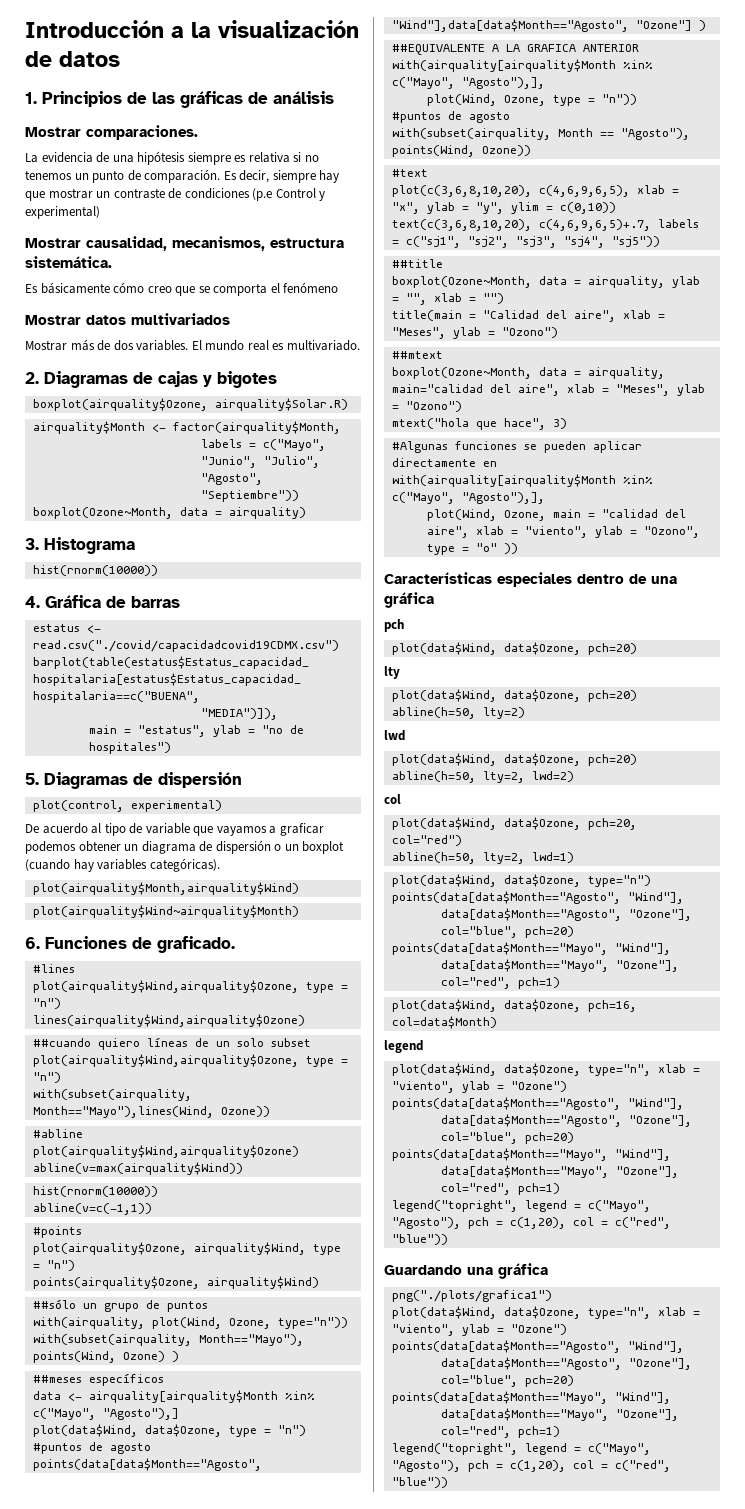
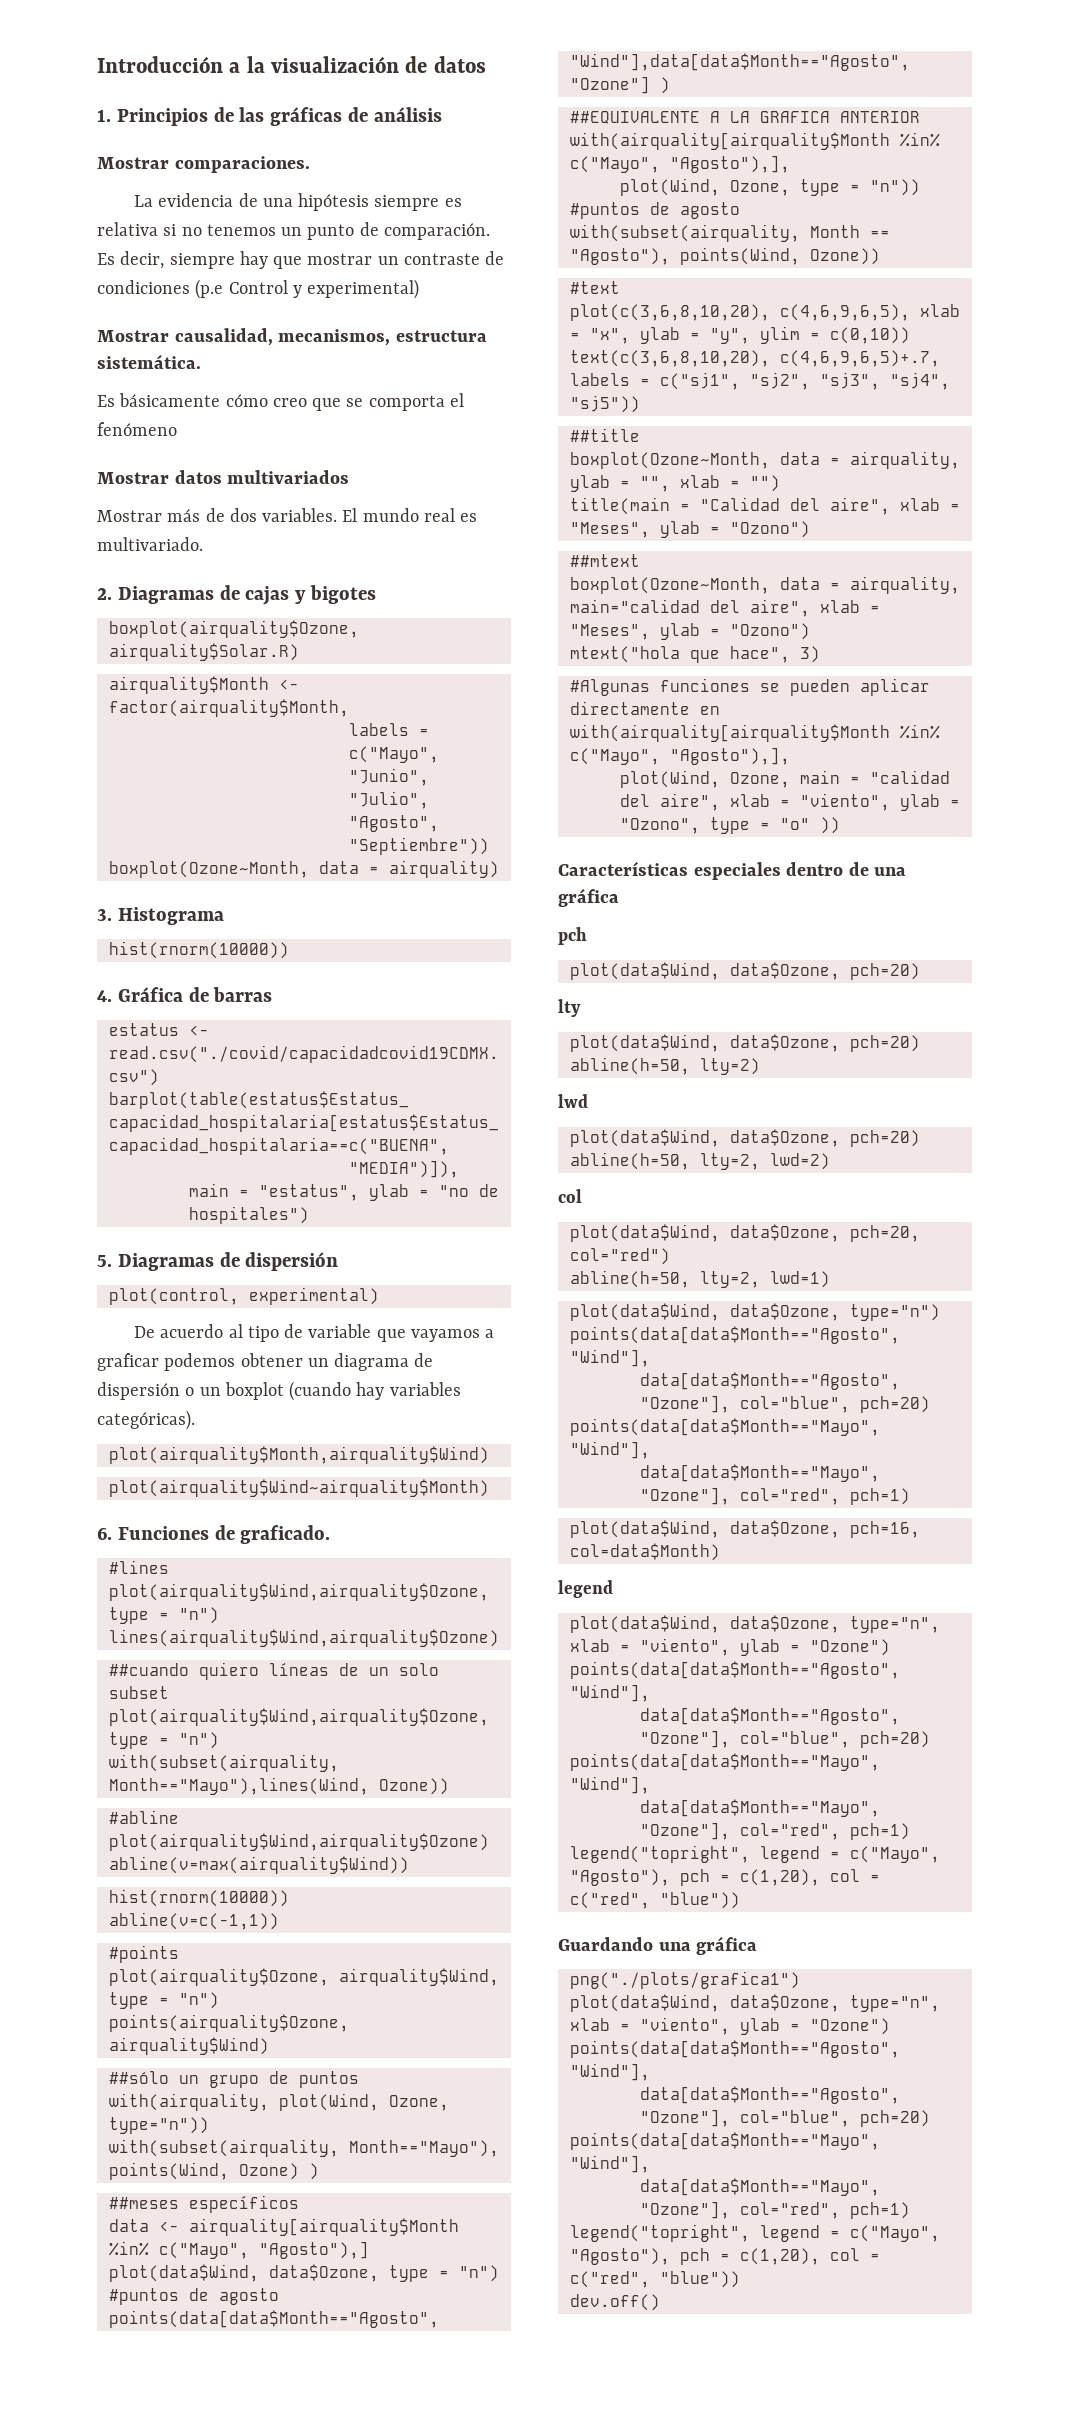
(448, 1482) none -> [569,2294,660,2311] // dev.off()

